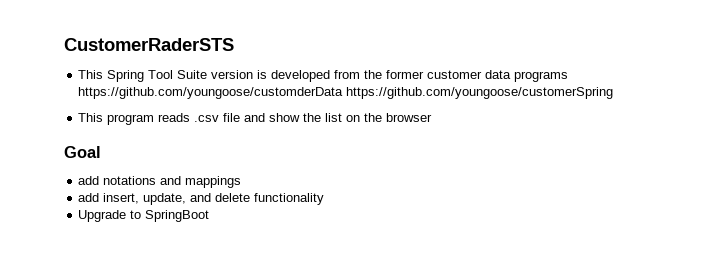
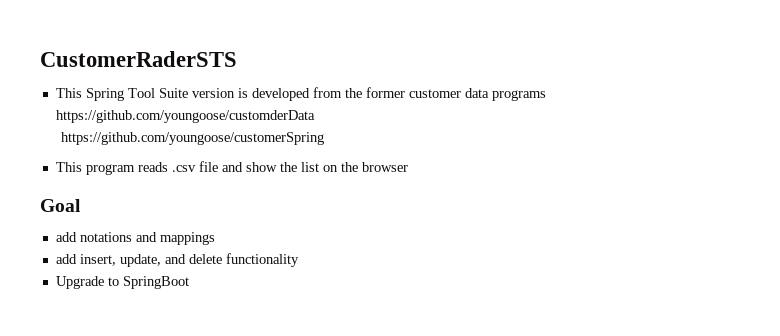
(344, 93) none -> (315, 116) //

